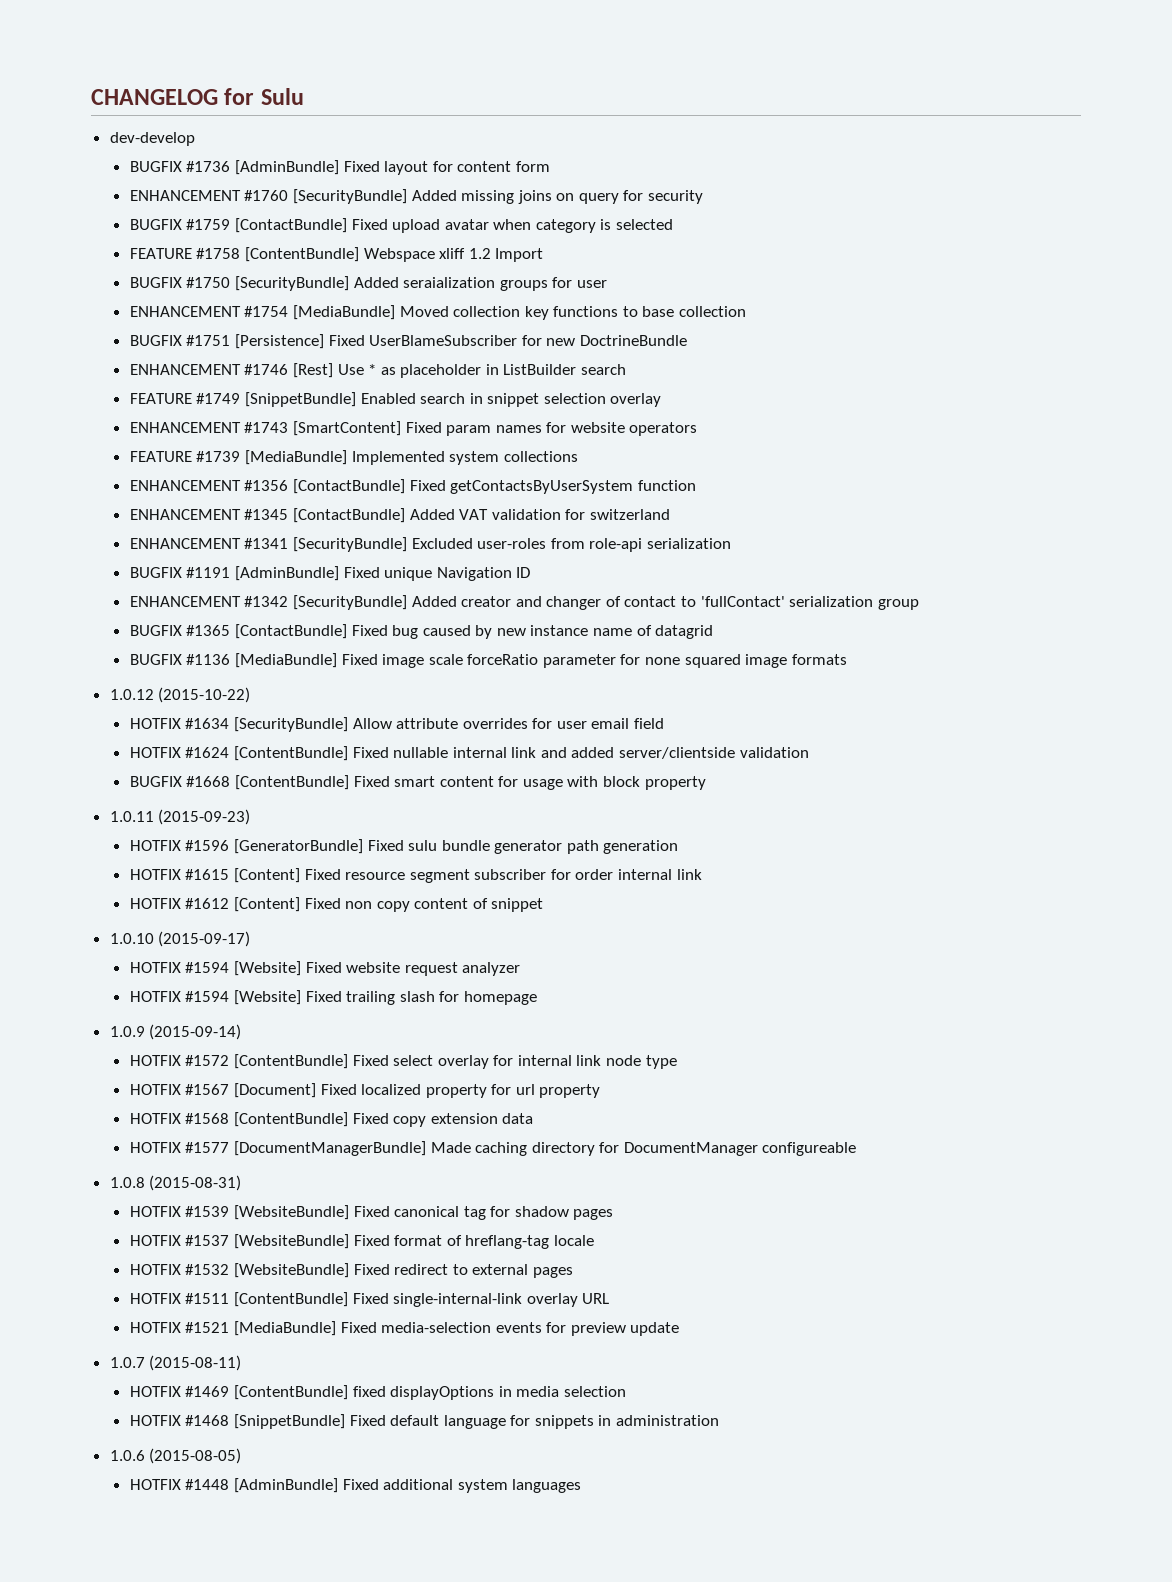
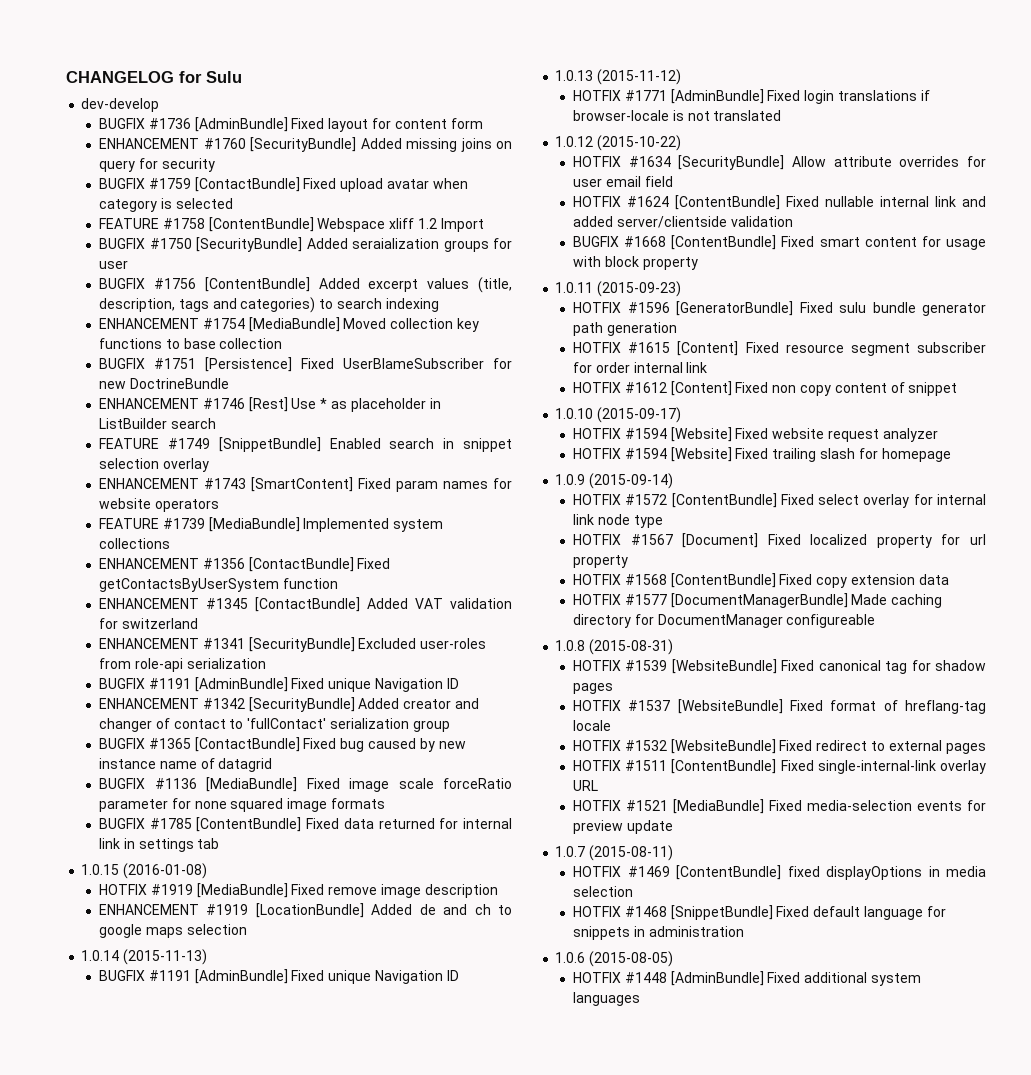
(607, 284) none -> [99,277,512,293] [99,297,439,313] // BUGFIX #1756 [ContentBundle] Added excerpt values (title, description, tags and categories) to search indexing
(847, 659) none -> [99,817,512,832] [99,838,220,852] [81,863,208,879] [99,883,498,898] [99,903,512,918] [99,924,247,938] [81,949,208,965] [99,969,459,984] [555,69,682,85] [573,89,930,104] [573,110,782,121] // BUGFIX #1785 [ContentBundle] Fixed data returned for internal link in settings tab // 1.0.15 (2016-01-08) // HOTFIX #1919 [MediaBundle] Fixed remove image description // ENHANCEMENT #1919 [LocationBundle] Added de and ch to google maps selection // 1.0.14 (2015-11-13) // BUGFIX #1191 [AdminBundle] Fixed unique Navigation ID // 1.0.13 (2015-11-12) // HOTFIX #1771 [AdminBundle] Fixed login translations if browser-locale is not translated

